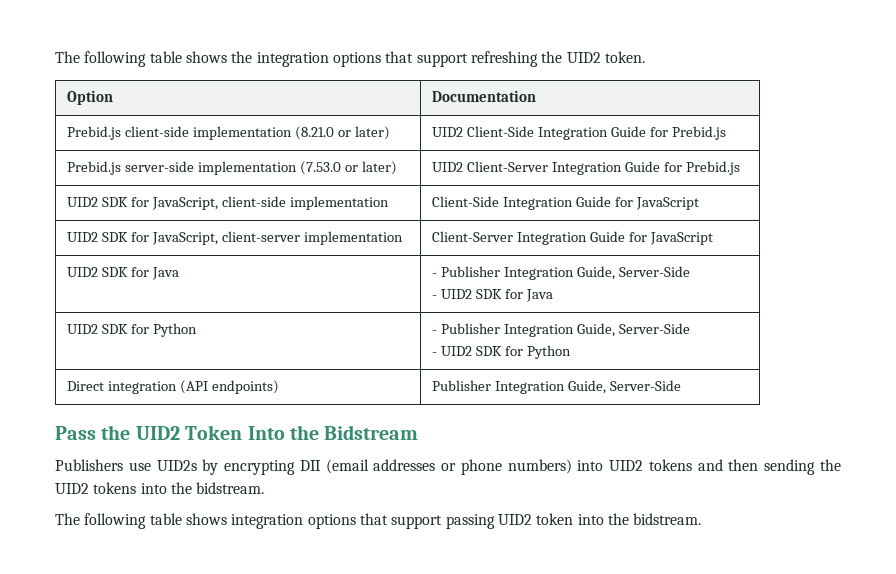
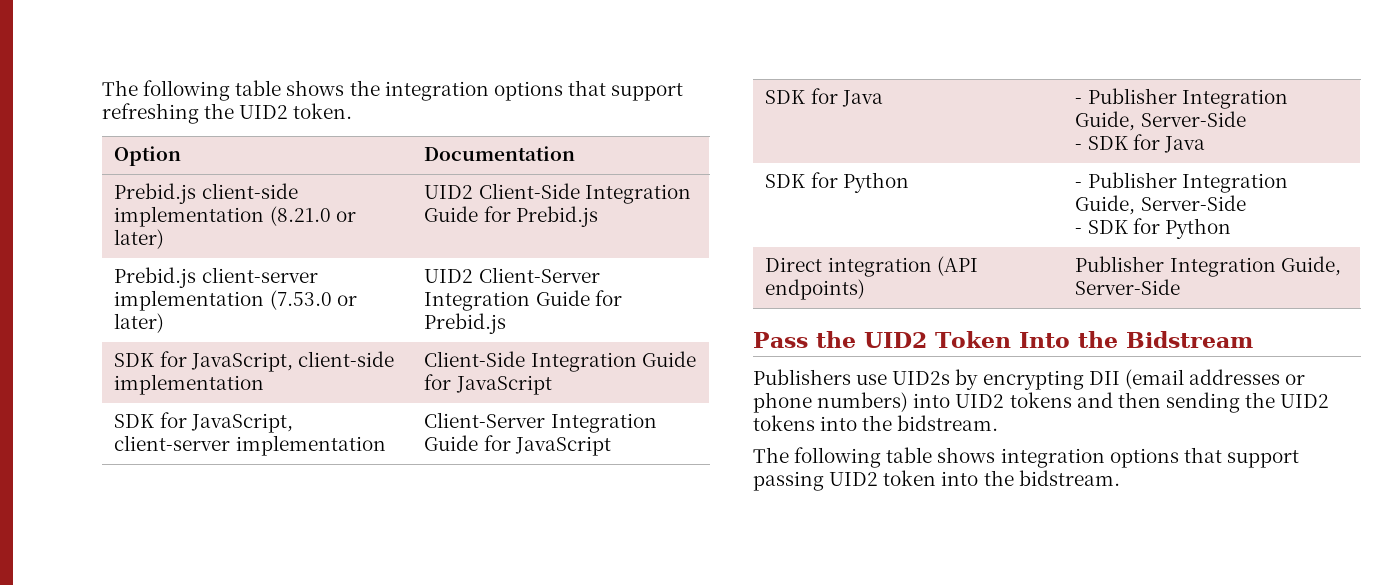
[125,161,195,172] server-side -> [201,267,318,283] client-server
[67,197,99,207] UID2 -> (507, 323) none
[67,232,99,242] UID2 -> (552, 385) none
[67,267,99,277] UID2 -> (611, 446) none
[441,289,473,299] UID2 -> (1083, 147) none
[67,324,99,334] UID2 -> (1205, 144) none
[441,346,473,356] UID2 -> (1083, 231) none

